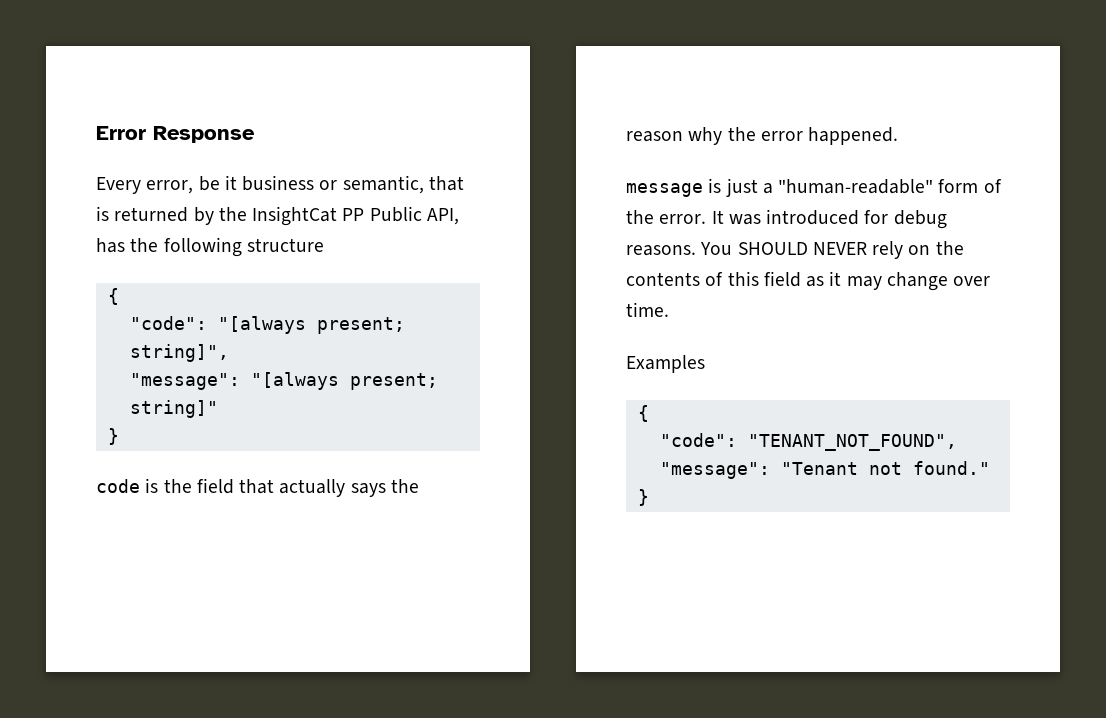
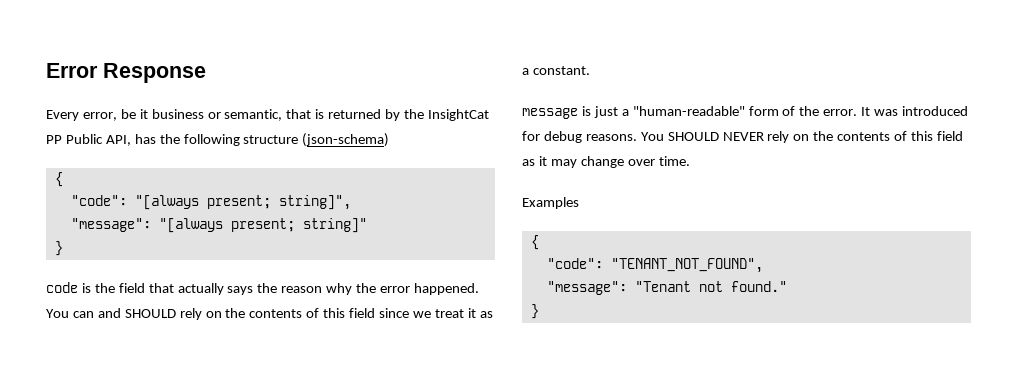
(324, 245) none -> [302,133,390,147] (json-schema)
(899, 136) none -> [46,308,493,320] [522,66,590,75] You can and SHOULD rely on the contents of this field since we treat it as a constant.

